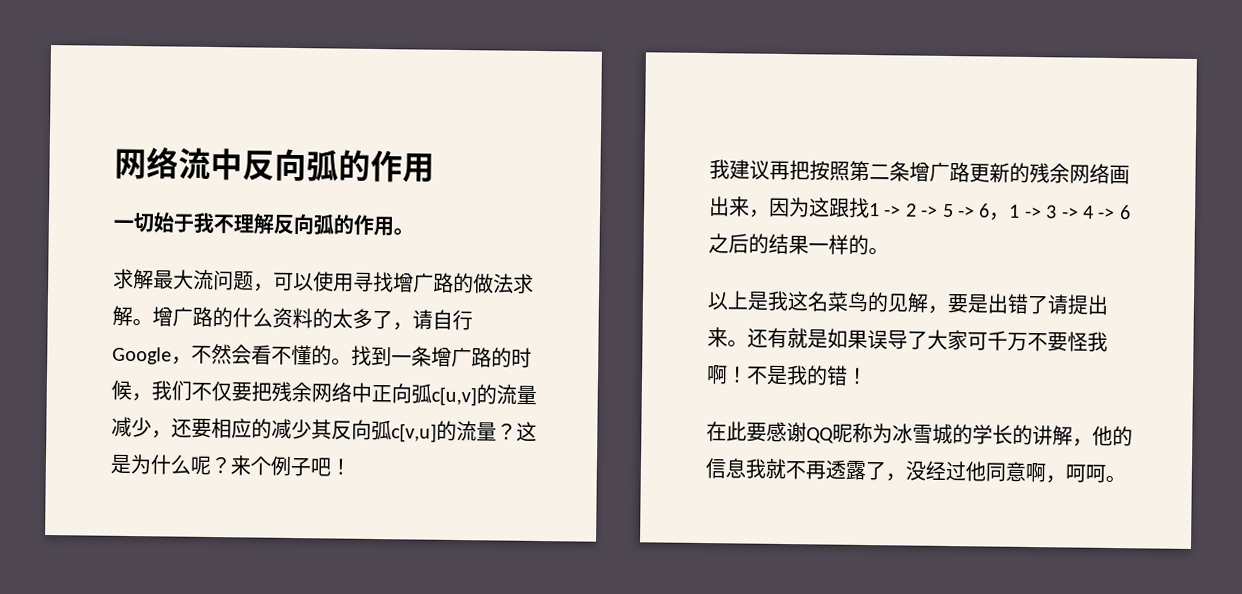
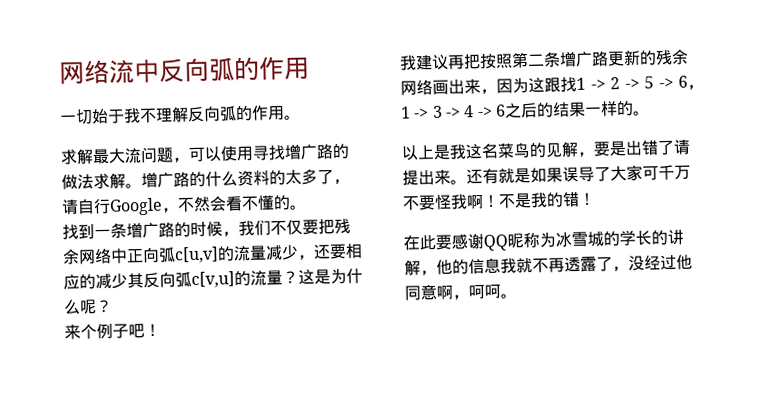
(352, 361) none -> (307, 207) //
(232, 465) none -> (113, 306) //

